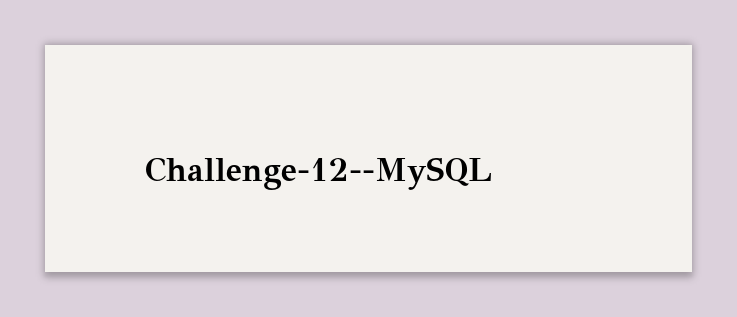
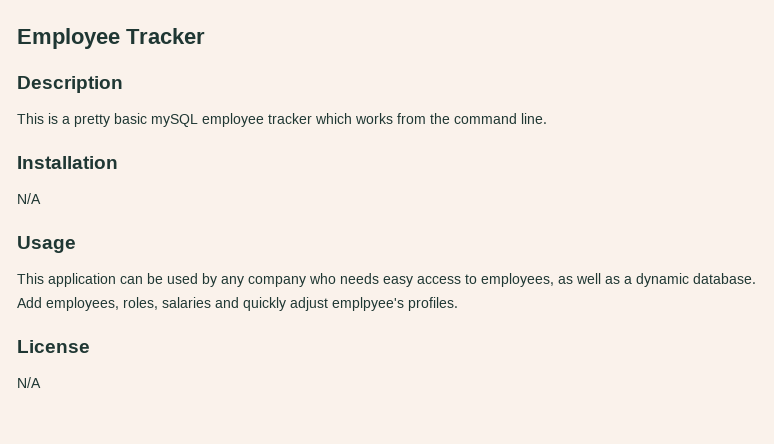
[145,157,492,190] Challenge-12--MySQL -> [17,28,205,49] [17,76,123,93] [17,113,547,127] [17,156,118,169] [17,193,41,204] [17,236,76,253] [17,273,756,287] [17,297,458,311] [17,340,90,353] [17,377,41,388] Employee Tracker // Description // This is a pretty basic mySQL employee tracker which works from the command line. // Installation // N/A // Usage // This application can be used by any company who needs easy access to employees, as well as a dynamic database. Add employees, roles, salaries and quickly adjust emplpyee's profiles. // License // N/A

